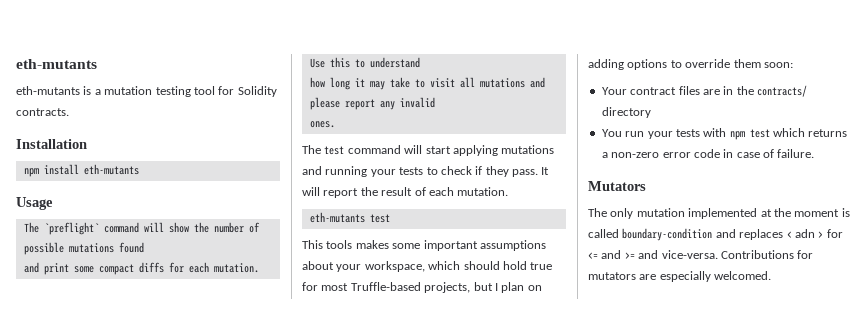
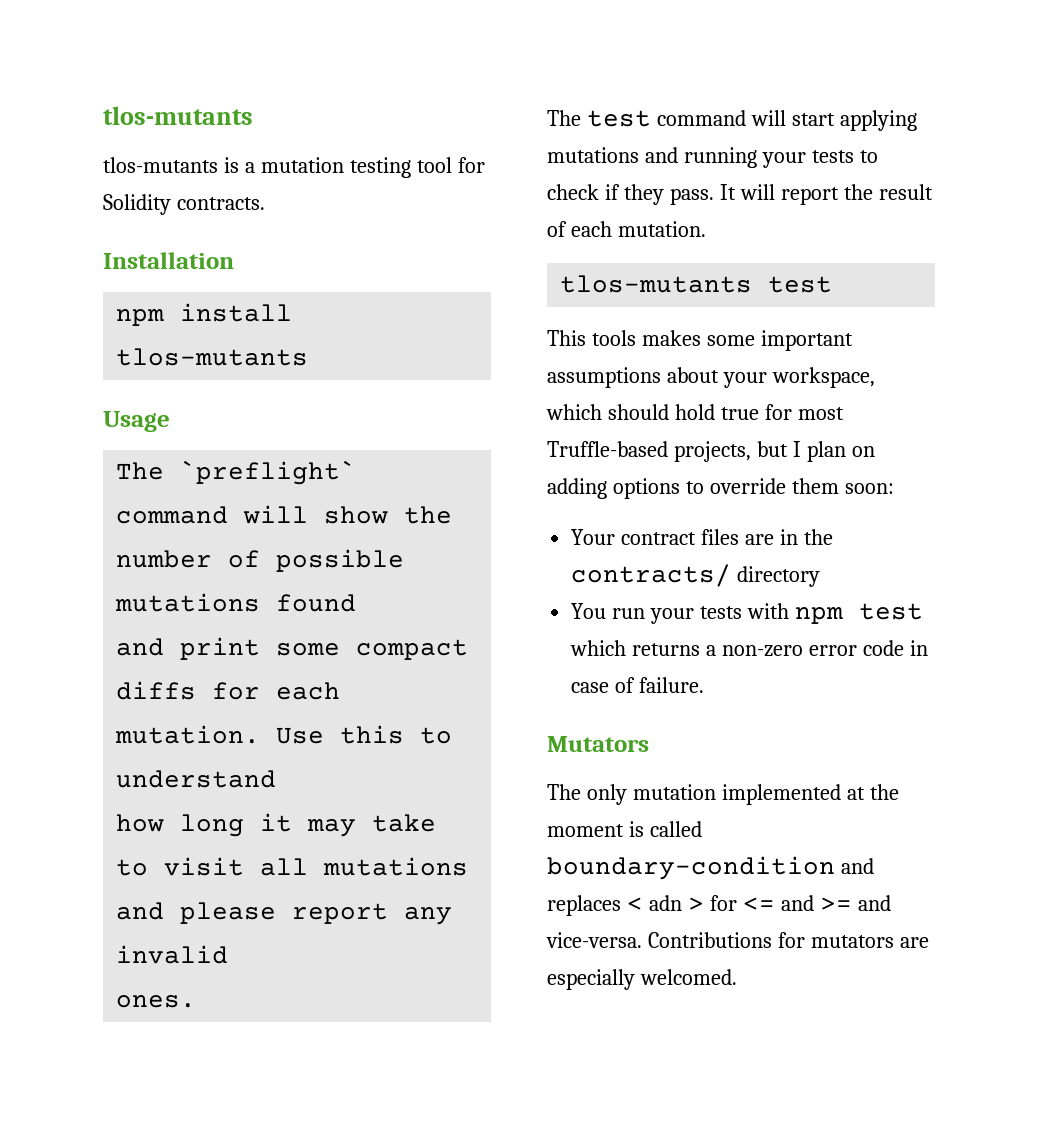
[16,59,97,69] [16,86,80,95] eth-mutants // eth-mutants -> [103,106,253,125] [103,157,218,173] tlos-mutants // tlos-mutants
[83,164,139,175] eth-mutants -> [116,348,309,366] tlos-mutants
[309,212,365,223] eth-mutants -> [560,275,753,293] tlos-mutants

